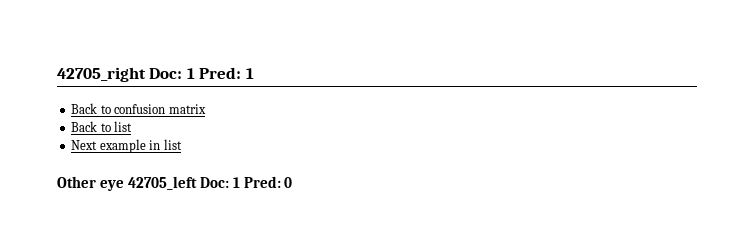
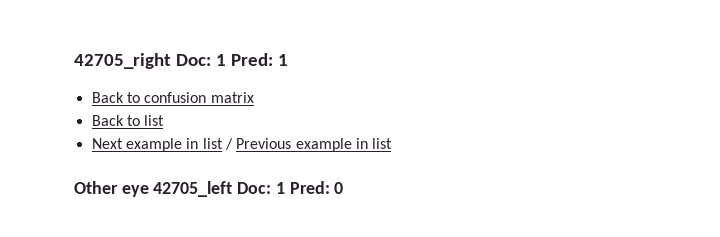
(182, 144) none -> [224,138,393,152] / Previous example in list

